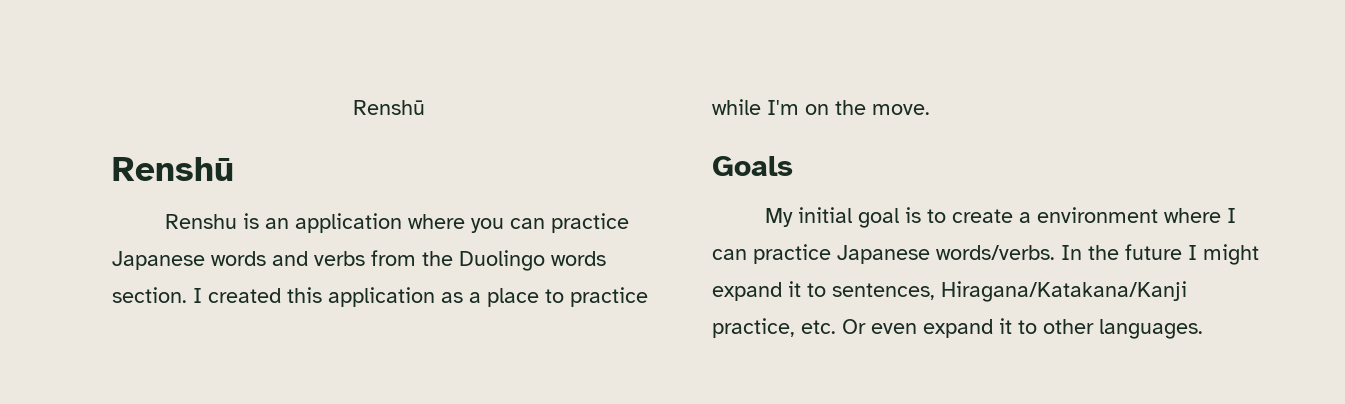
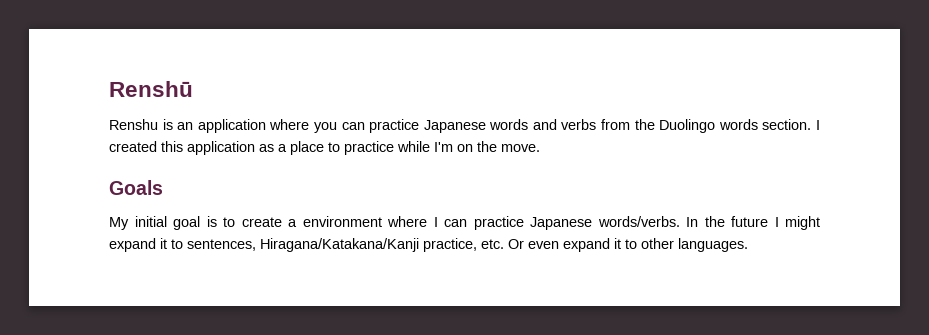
[352,100,425,115] [112,157,234,181] Renshū // Renshū -> [109,81,193,97] Renshū

